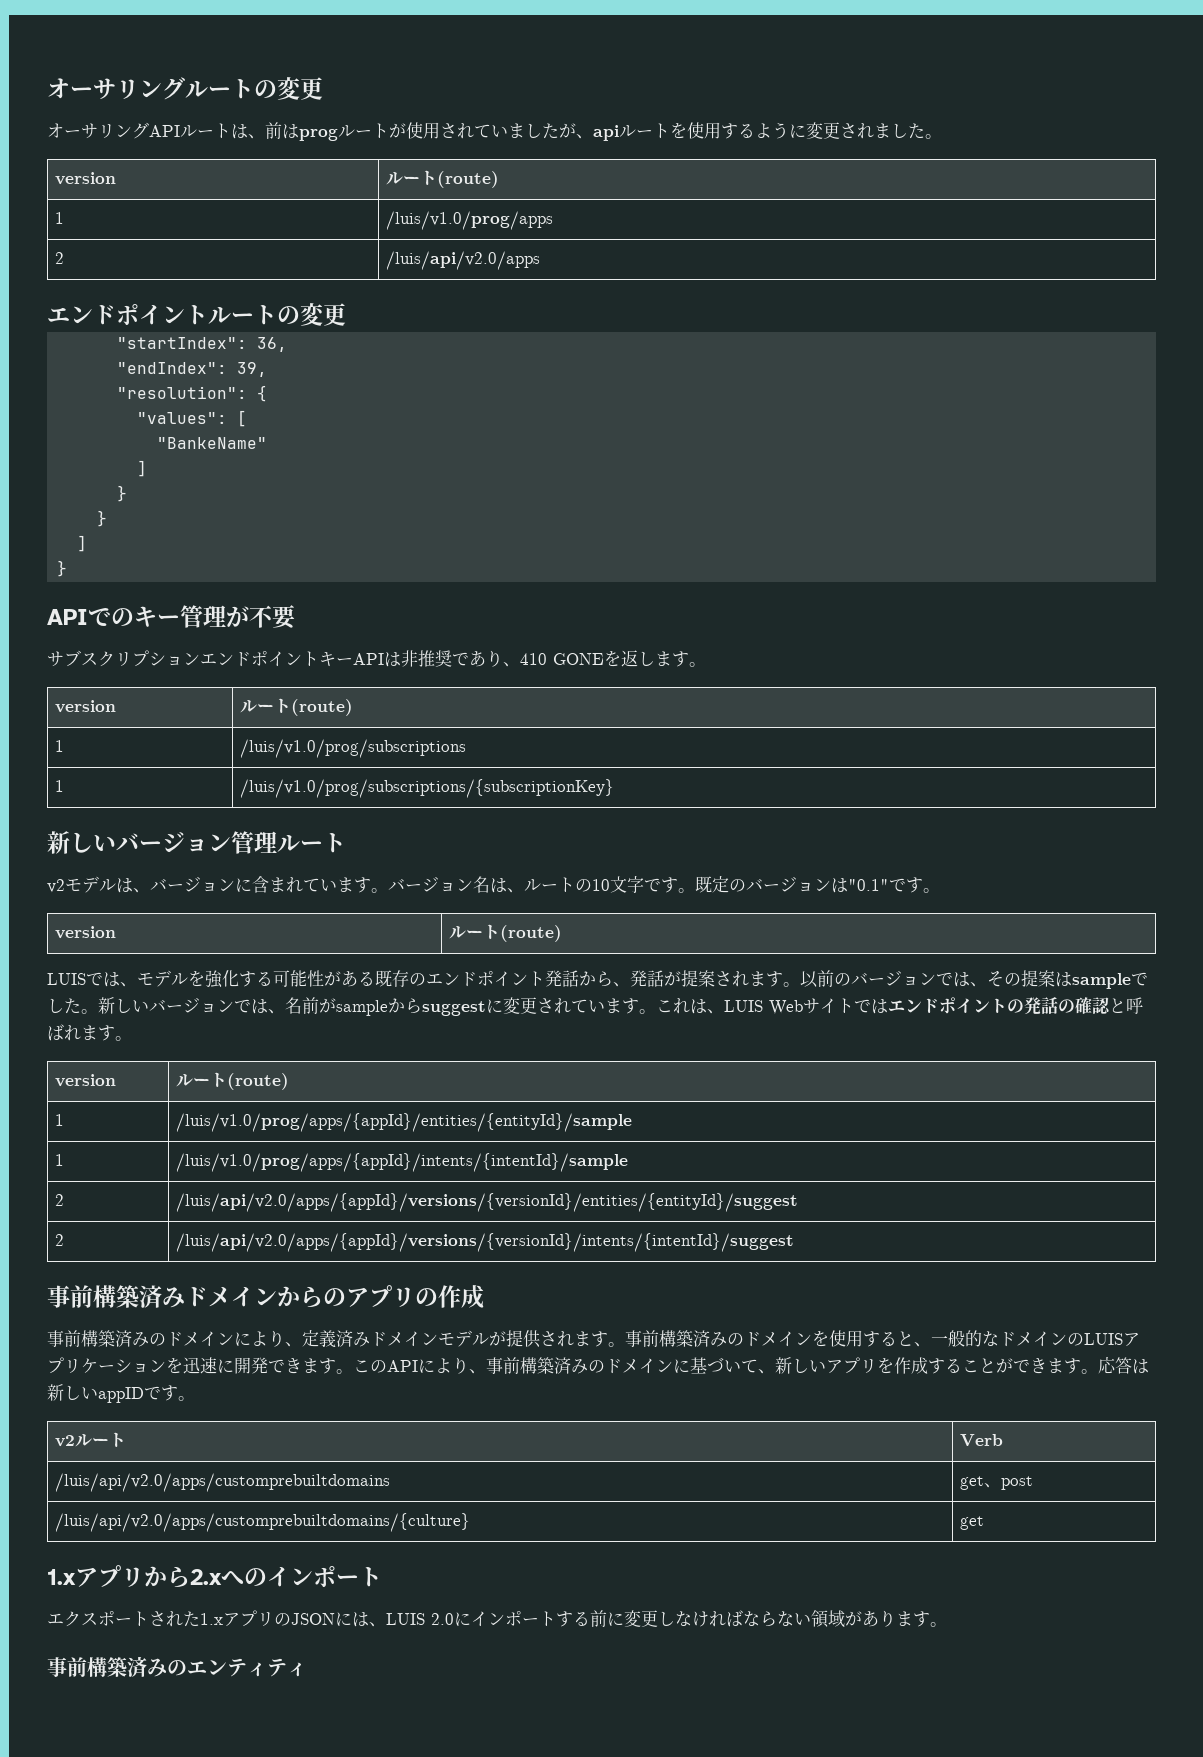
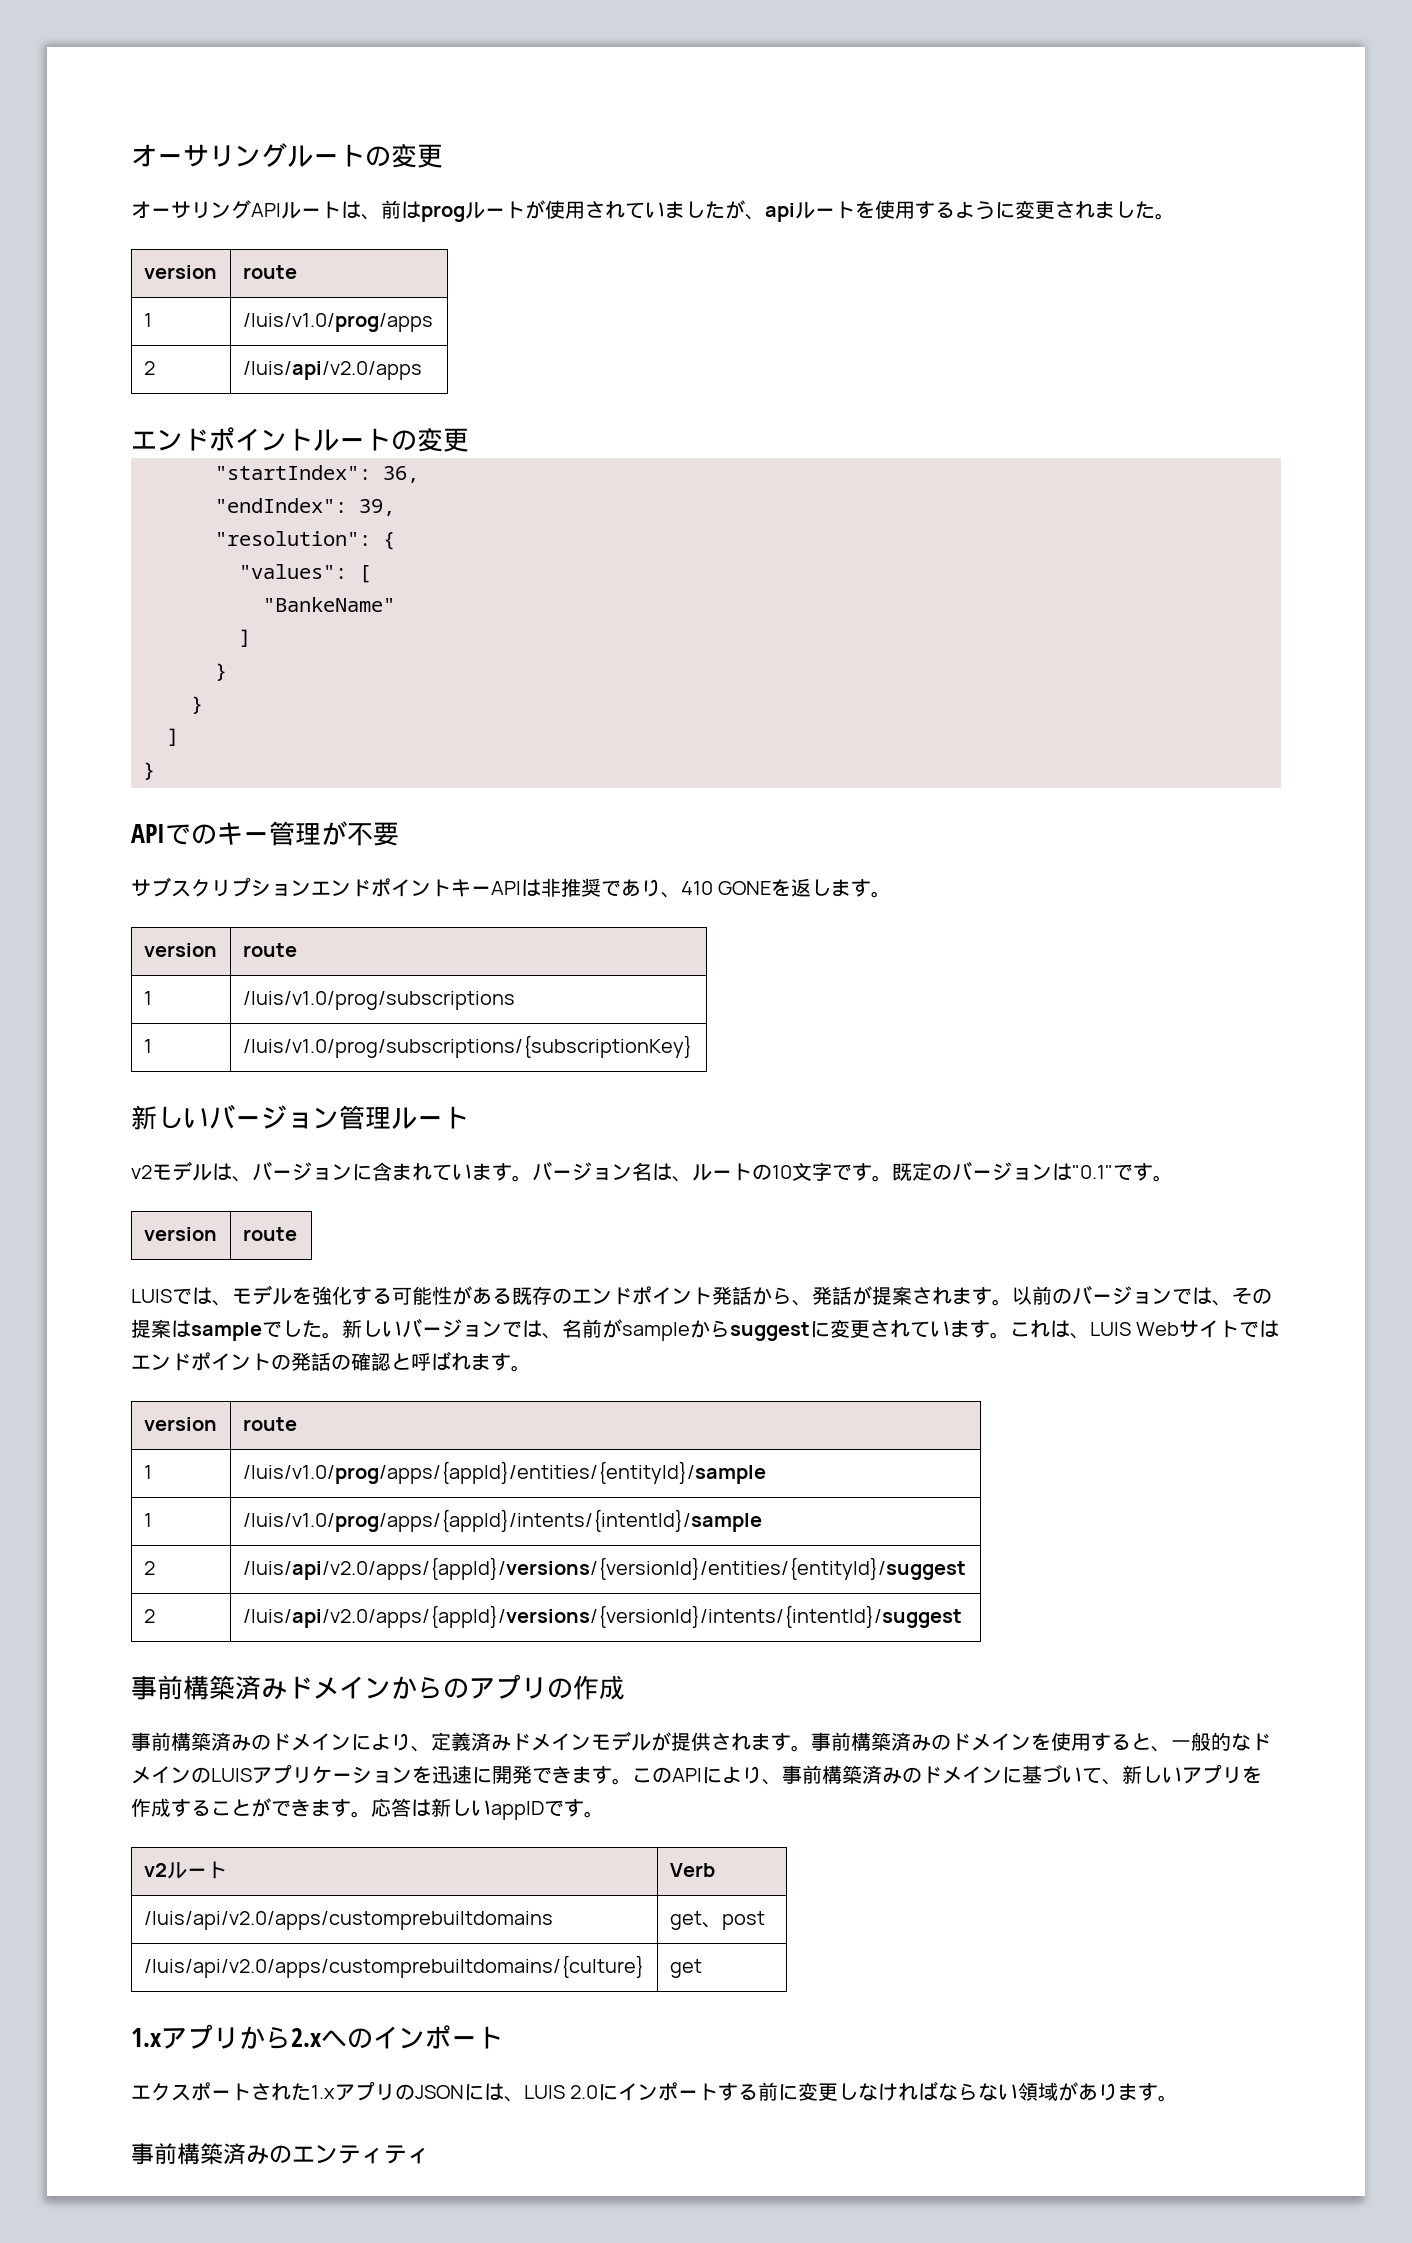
[386,170,500,188] ルート(route) -> [242,265,297,279] route
[240,698,354,716] ルート(route) -> [242,943,297,957] route
[449,924,563,942] ルート(route) -> [242,1227,297,1241] route
[176,1072,290,1090] ルート(route) -> [242,1417,297,1431] route

